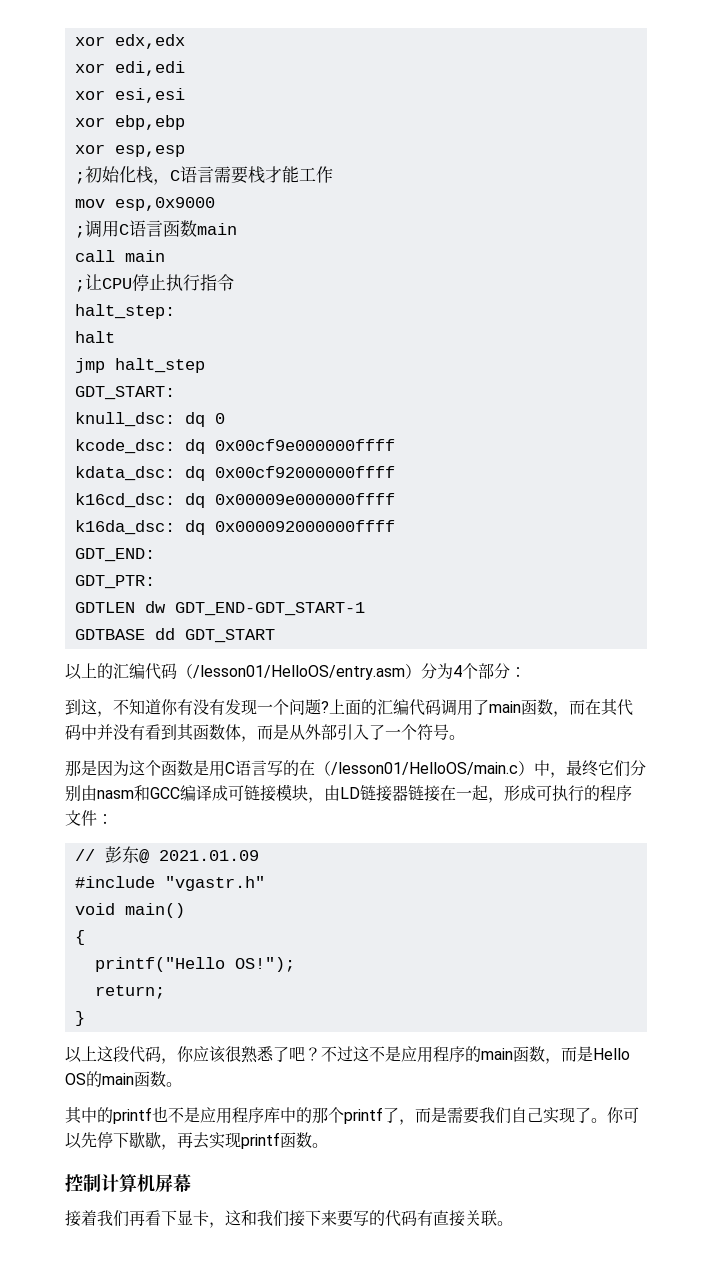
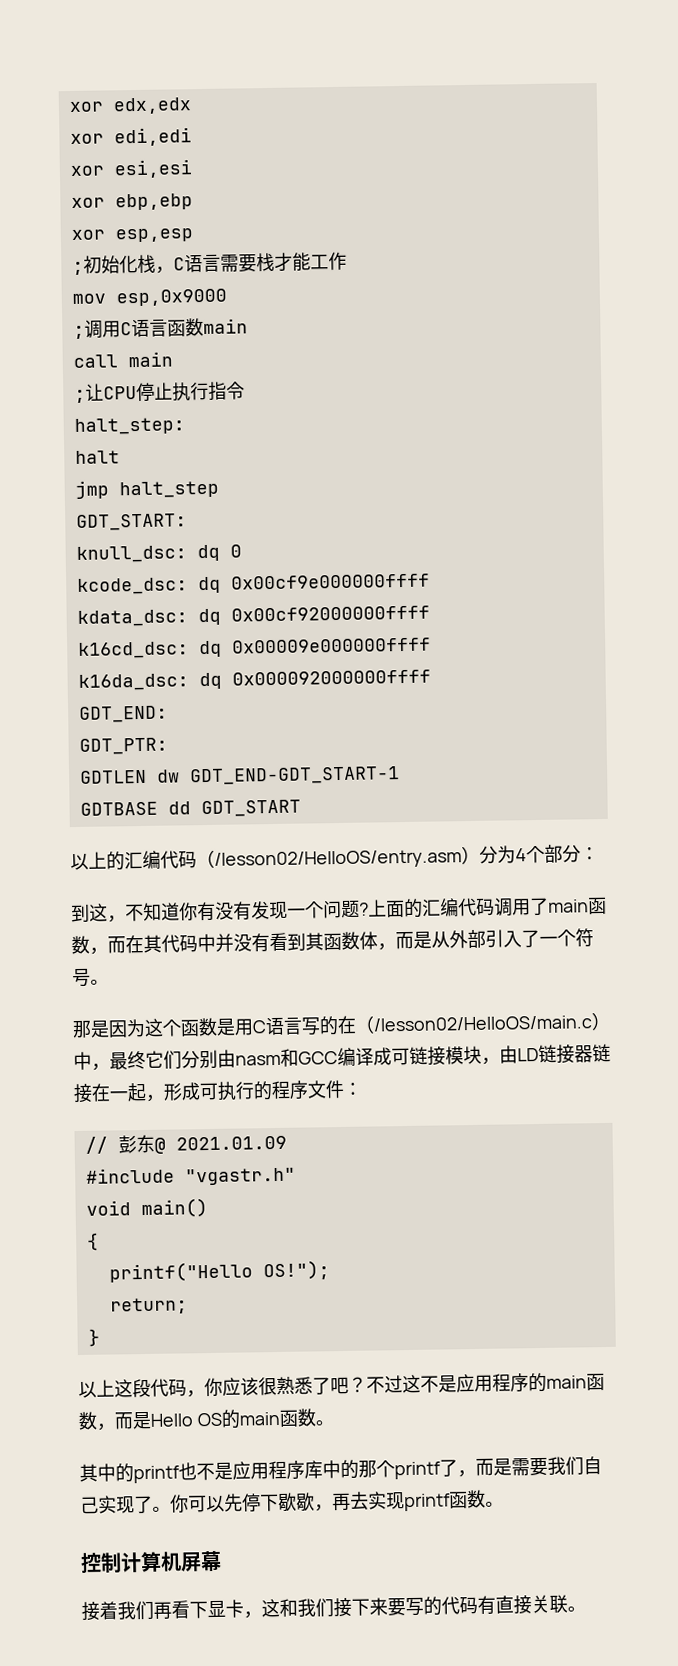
[193,665,405,680] /lesson01/HelloOS/entry.asm -> [214,849,462,870] /lesson02/HelloOS/entry.asm
[331,762,518,775] /lesson01/HelloOS/main.c -> [373,1015,592,1032] /lesson02/HelloOS/main.c

